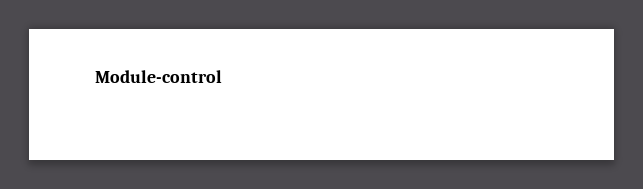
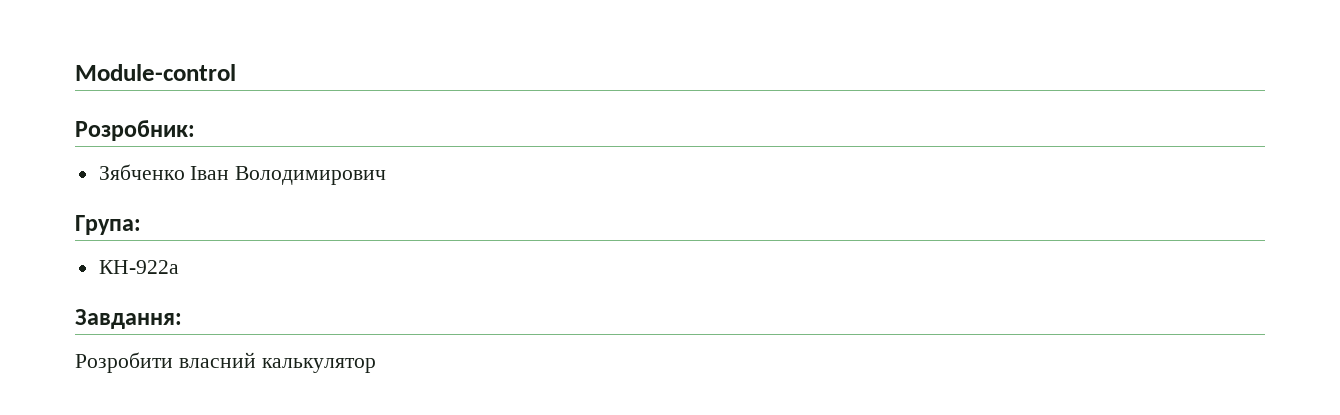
(222, 76) none -> [75,120,195,141] [98,164,387,185] [75,215,141,235] [98,260,179,274] [75,309,182,329] [75,352,376,373] // Розробник: // Зябченко Іван Володимирович // Група: // КН-922а // Завдання: // Розробити власний калькулятор

